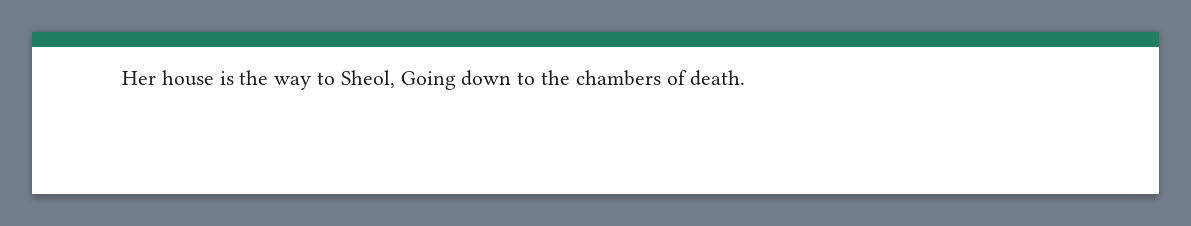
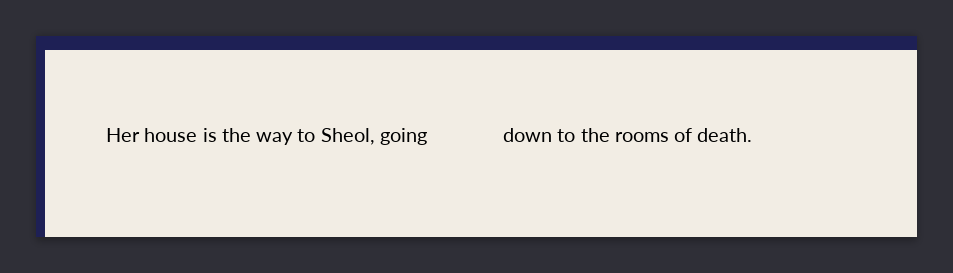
[400,71,456,90] Going -> [379,128,427,145] going
[575,70,661,86] chambers -> [614,132,669,142] rooms

